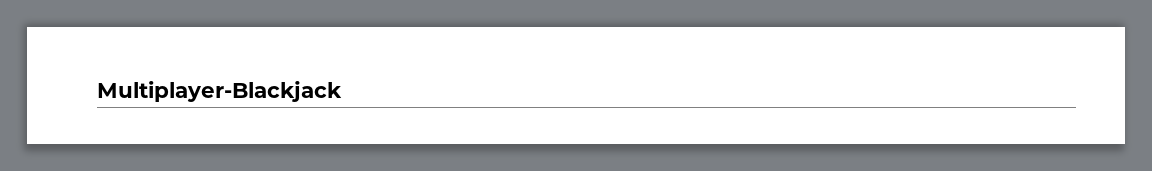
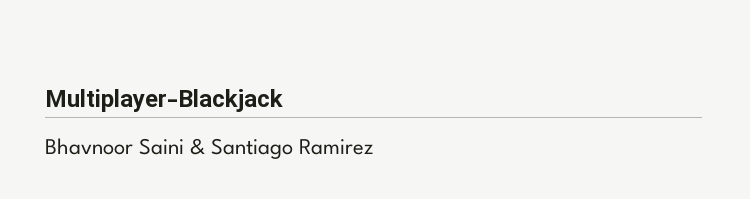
(342, 91) none -> [45,138,374,159] // Bhavnoor Saini & Santiago Ramirez

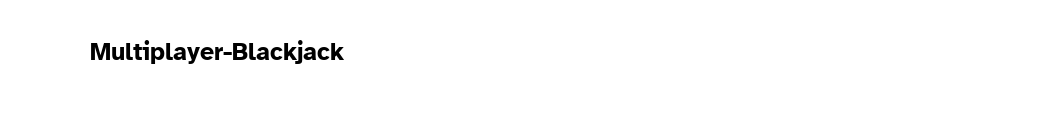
[45,138,374,159] // Bhavnoor Saini & Santiago Ramirez -> (345, 52) none

